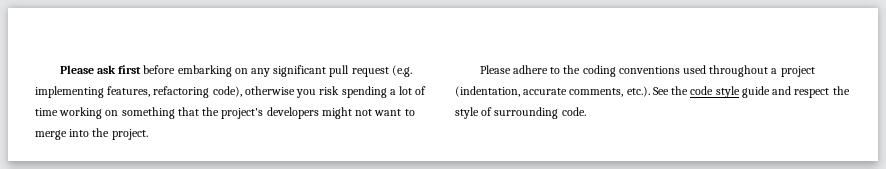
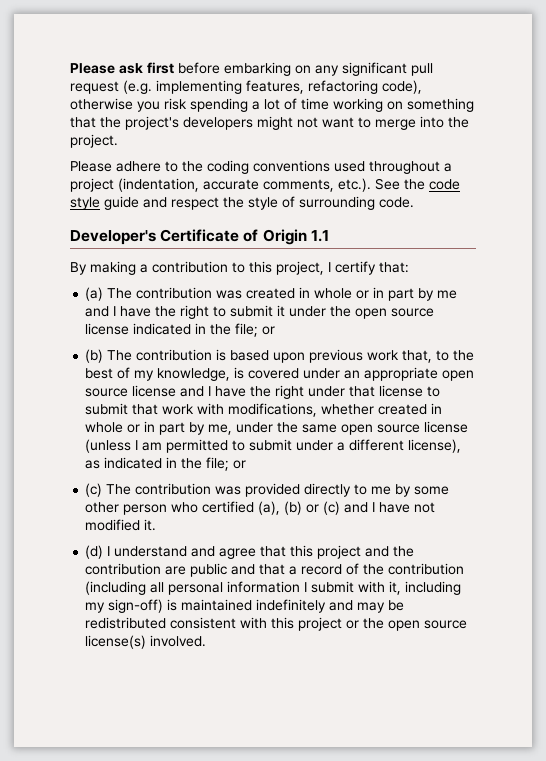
(586, 111) none -> [70,229,329,245] [70,261,409,275] [85,287,458,301] [85,305,435,319] [85,323,276,337] [85,349,475,363] [85,367,475,381] [85,385,441,399] [85,403,443,417] [85,421,469,435] [85,439,462,453] [85,457,247,471] [85,483,450,497] [85,501,436,515] [85,519,157,531] [85,545,415,559] [85,563,465,577] [85,581,462,595] [85,599,405,613] [85,617,468,631] [85,635,207,649] // Developer's Certificate of Origin 1.1 // By making a contribution to this project, I certify that: // (a) The contribution was created in whole or in part by me and I have the right to submit it under the open source license indicated in the file; or // (b) The contribution is based upon previous work that, to the best of my knowledge, is covered under an appropriate open source license and I have the right under that license to submit that work with modifications, whether created in whole or in part by me, under the same open source license (unless I am permitted to submit under a different license), as indicated in the file; or // (c) The contribution was provided directly to me by some other person who certified (a), (b) or (c) and I have not modified it. // (d) I understand and agree that this project and the contribution are public and that a record of the contribution (including all personal information I submit with it, including my sign-off) is maintained indefinitely and may be redistributed consistent with this project or the open source license(s) involved.

